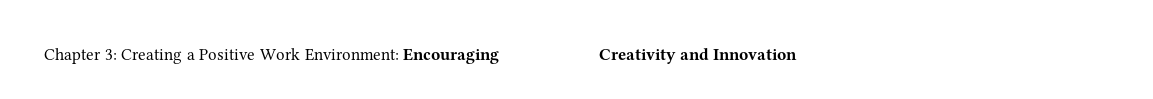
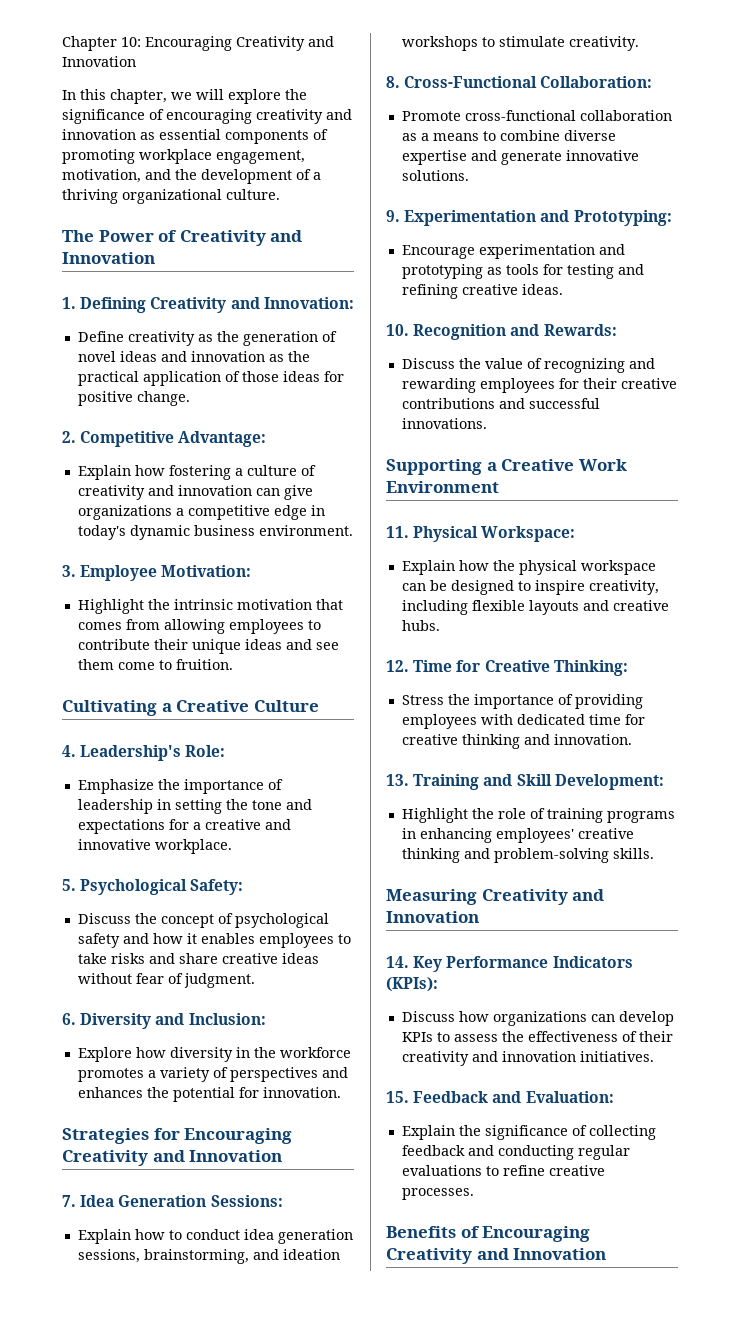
[104,48,399,64] 3: Creating a Positive Work Environment: -> [121,36,334,51] [62,56,136,67] [62,89,307,104] [62,109,352,124] [62,129,328,144] [62,149,305,164] [62,169,321,184] [62,189,280,204] [62,230,303,246] [62,252,155,264] [62,297,354,313] [77,331,337,346] [77,351,310,362] [77,371,344,386] [77,391,190,406] [62,431,267,447] [77,465,316,480] [77,485,313,500] [77,505,325,520] [77,525,353,540] [62,565,252,581] [77,599,343,614] [77,619,321,634] [77,639,339,654] [77,659,233,670] [62,700,319,716] [62,745,226,761] [77,779,283,794] [77,799,312,814] [77,819,291,834] [77,839,232,854] [62,879,244,895] [77,913,329,928] [77,933,351,948] [77,953,319,964] [77,973,255,988] [62,1013,266,1029] [77,1047,351,1062] [77,1067,348,1082] [77,1087,341,1102] [62,1128,293,1144] [62,1150,283,1166] [62,1195,283,1207] [77,1229,353,1244] [77,1249,340,1264] [401,36,639,51] [386,76,653,88] [401,110,672,121] [401,130,616,141] [401,150,639,165] [401,170,469,181] [386,210,672,226] [401,244,625,259] [401,264,644,279] [401,284,563,299] [386,324,617,340] [401,358,655,373] [401,378,677,393] [401,398,600,409] [401,418,487,429] [386,459,627,475] [386,481,499,493] [386,526,576,542] [401,560,656,575] [401,580,659,595] [401,600,669,615] [401,620,440,631] [386,660,628,676] [401,694,643,709] [401,714,645,729] [401,734,632,749] [386,774,664,790] [401,808,675,823] [401,828,634,843] [401,848,654,863] [386,889,605,905] [386,911,479,923] [386,956,633,972] [386,977,438,992] [401,1011,674,1026] [401,1031,673,1042] [401,1051,654,1066] [386,1091,614,1103] [401,1125,656,1140] [401,1145,630,1160] [401,1165,605,1176] [401,1188,474,1200] [386,1226,480,1238] 10: Encouraging Creativity and Innovation // In this chapter, we will explore the significance of encouraging creativity and innovation as essential components of promoting workplace engagement, motivation, and the development of a thriving organizational culture. // The Power of Creativity and Innovation // 1. Defining Creativity and Innovation: // Define creativity as the generation of novel ideas and innovation as the practical application of those ideas for positive change. // 2. Competitive Advantage: // Explain how fostering a culture of creativity and innovation can give organizations a competitive edge in today's dynamic business environment. // 3. Employee Motivation: // Highlight the intrinsic motivation that comes from allowing employees to contribute their unique ideas and see them come to fruition. // Cultivating a Creative Culture // 4. Leadership's Role: // Emphasize the importance of leadership in setting the tone and expectations for a creative and innovative workplace. // 5. Psychological Safety: // Discuss the concept of psychological safety and how it enables employees to take risks and share creative ideas without fear of judgment. // 6. Diversity and Inclusion: // Explore how diversity in the workforce promotes a variety of perspectives and enhances the potential for innovation. // Strategies for Encouraging Creativity and Innovation // 7. Idea Generation Sessions: // Explain how to conduct idea generation sessions, brainstorming, and ideation workshops to stimulate creativity. // 8. Cross-Functional Collaboration: // Promote cross-functional collaboration as a means to combine diverse expertise and generate innovative solutions. // 9. Experimentation and Prototyping: // Encourage experimentation and prototyping as tools for testing and refining creative ideas. // 10. Recognition and Rewards: // Discuss the value of recognizing and rewarding employees for their creative contributions and successful innovations. // Supporting a Creative Work Environment // 11. Physical Workspace: // Explain how the physical workspace can be designed to inspire creativity, including flexible layouts and creative hubs. // 12. Time for Creative Thinking: // Stress the importance of providing employees with dedicated time for creative thinking and innovation. // 13. Training and Skill Development: // Highlight the role of training programs in enhancing employees' creative thinking and problem-solving skills. // Measuring Creativity and Innovation // 14. Key Performance Indicators (KPIs): // Discuss how organizations can develop KPIs to assess the effectiveness of their creativity and innovation initiatives. // 15. Feedback and Evaluation: // Explain the significance of collecting feedback and conducting regular evaluations to refine creative processes. // Benefits of

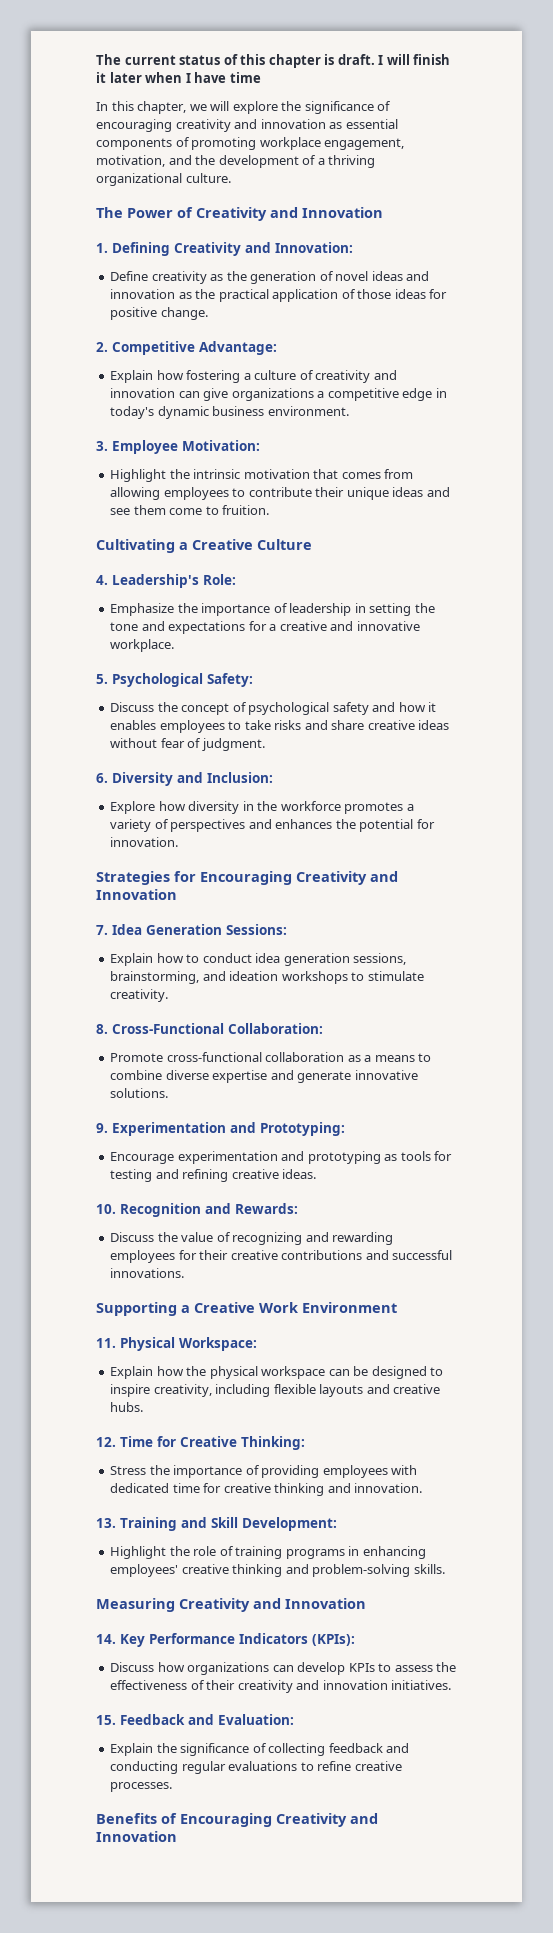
[62,36,334,51] [62,56,136,67] Chapter 10: Encouraging Creativity and Innovation -> [96,54,451,68] [96,72,261,83] The current status of this chapter is draft. I will finish it later when I have time

